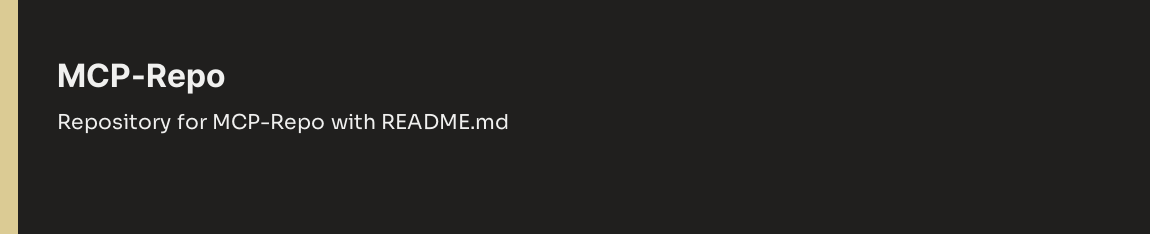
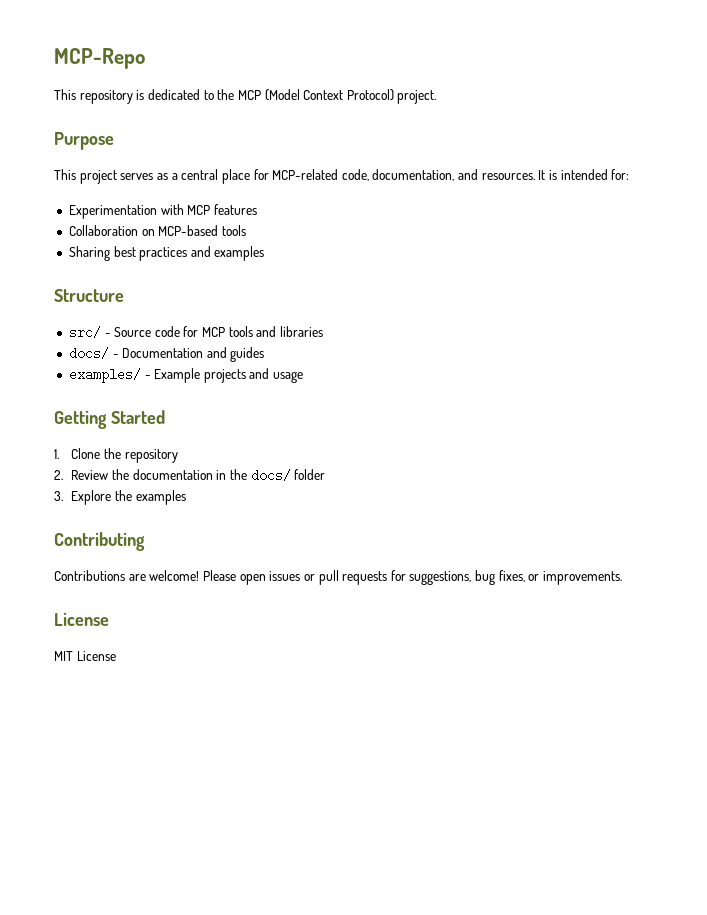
[57,113,510,134] Repository for MCP-Repo with README.md -> [54,89,437,104] [54,132,114,150] [54,169,630,184] [68,204,257,219] [68,225,246,236] [68,246,265,261] [54,289,124,302] [68,326,324,339] [68,347,265,362] [68,368,304,383] [54,410,165,429] [54,448,178,463] [54,469,326,482] [54,490,186,505] [54,532,145,551] [54,570,623,585] [54,612,109,626] [54,651,116,661] This repository is dedicated to the MCP (Model Context Protocol) project. // Purpose // This project serves as a central place for MCP-related code, documentation, and resources. It is intended for: // Experimentation with MCP features // Collaboration on MCP-based tools // Sharing best practices and examples // Structure // src/ - Source code for MCP tools and libraries // docs/ - Documentation and guides // examples/ - Example projects and usage // Getting Started // 1. Clone the repository // 2. Review the documentation in the docs/ folder // 3. Explore the examples // Contributing // Contributions are welcome! Please open issues or pull requests for suggestions, bug fixes, or improvements. // License // MIT License

